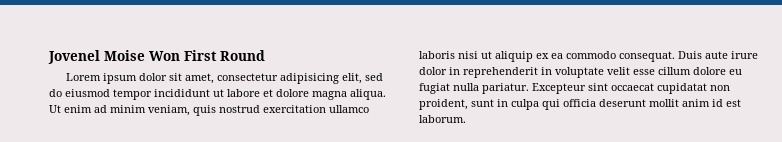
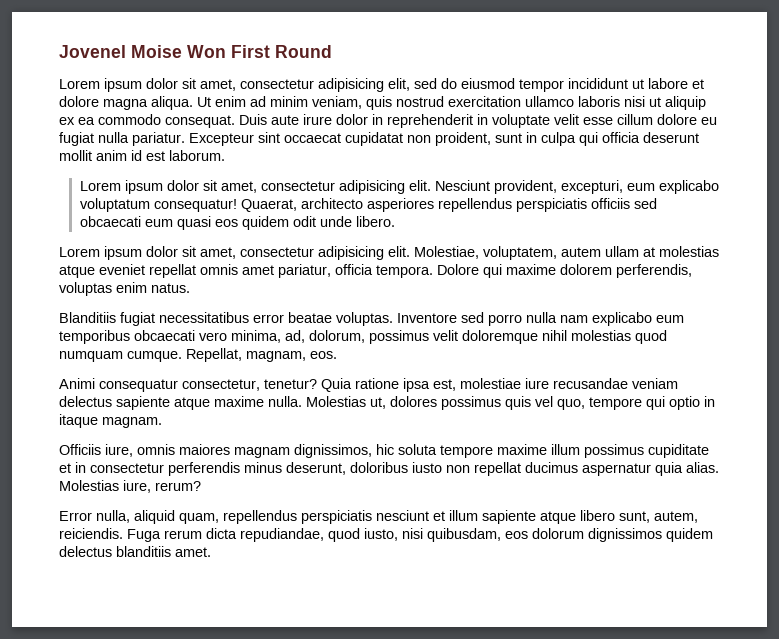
(466, 119) none -> [79,180,719,194] [79,198,657,212] [79,216,395,230] [59,246,719,260] [59,264,692,278] [59,282,190,296] [59,312,684,326] [59,330,667,344] [59,348,337,362] [59,378,678,392] [59,396,715,410] [59,414,162,428] [59,444,709,458] [59,462,719,476] [59,480,201,493] [59,510,698,524] [59,528,713,542] [59,546,211,557] // Lorem ipsum dolor sit amet, consectetur adipisicing elit. Nesciunt provident, excepturi, eum explicabo voluptatum consequatur! Quaerat, architecto asperiores repellendus perspiciatis officiis sed obcaecati eum quasi eos quidem odit unde libero. // Lorem ipsum dolor sit amet, consectetur adipisicing elit. Molestiae, voluptatem, autem ullam at molestias atque eveniet repellat omnis amet pariatur, officia tempora. Dolore qui maxime dolorem perferendis, voluptas enim natus. // Blanditiis fugiat necessitatibus error beatae voluptas. Inventore sed porro nulla nam explicabo eum temporibus obcaecati vero minima, ad, dolorum, possimus velit doloremque nihil molestias quod numquam cumque. Repellat, magnam, eos. // Animi consequatur consectetur, tenetur? Quia ratione ipsa est, molestiae iure recusandae veniam delectus sapiente atque maxime nulla. Molestias ut, dolores possimus quis vel quo, tempore qui optio in itaque magnam. // Officiis iure, omnis maiores magnam dignissimos, hic soluta tempore maxime illum possimus cupiditate et in consectetur perferendis minus deserunt, doloribus iusto non repellat ducimus aspernatur quia alias. Molestias iure, rerum? // Error nulla, aliquid quam, repellendus perspiciatis nesciunt et illum sapiente atque libero sunt, autem, reiciendis. Fuga rerum dicta repudiandae, quod iusto, nisi quibusdam, eos dolorum dignissimos quidem delectus blanditiis amet.

